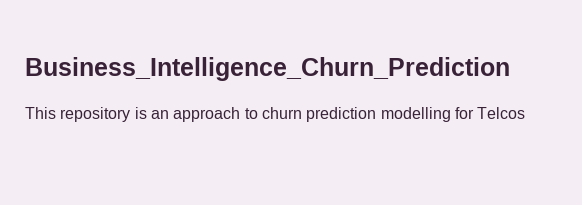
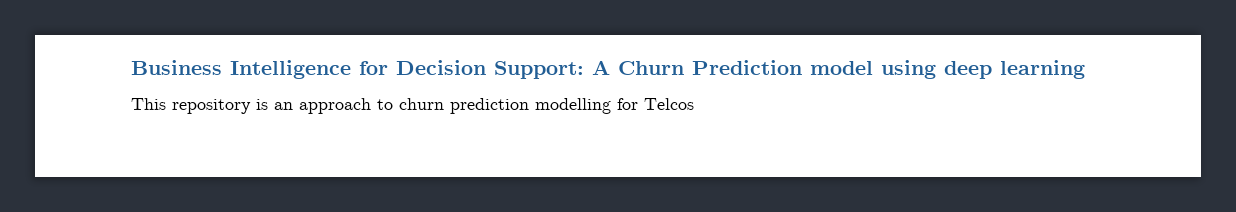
[25,57,510,81] Business_Intelligence_Churn_Prediction -> [131,60,1085,79] Business Intelligence for Decision Support: A Churn Prediction model using deep learning

